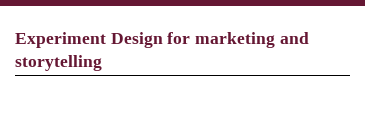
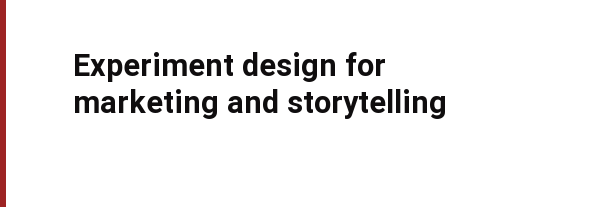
[110,32,163,48] Design -> [242,52,338,82] design

